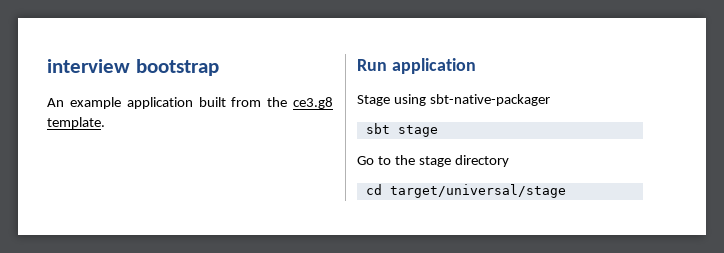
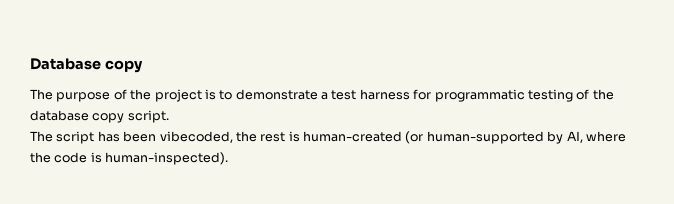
[47,59,219,76] [47,97,333,109] [47,117,105,129] [357,58,476,74] [357,94,550,106] [365,123,438,137] [357,155,509,167] [365,184,566,198] interview bootstrap // An example application built from the ce3.g8 template. // Run application // Stage using sbt-native-packager // sbt stage // Go to the stage directory // cd target/universal/stage -> [30,58,143,73] [30,89,614,102] [30,110,169,123] [30,131,626,144] [30,152,229,165] Database copy // The purpose of the project is to demonstrate a test harness for programmatic testing of the database copy script. // The script has been vibecoded, the rest is human-created (or human-supported by AI, where the code is human-inspected).

